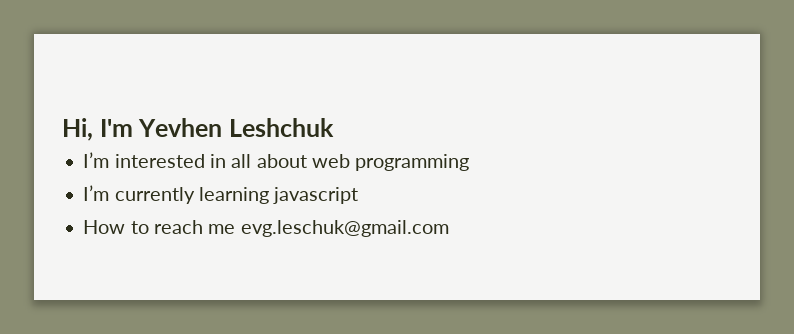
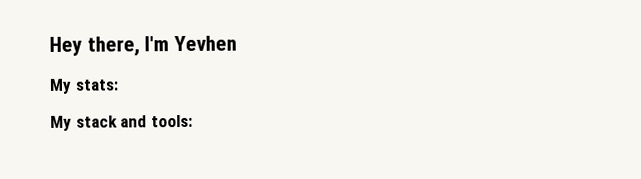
[62,118,93,141] Hi, -> [49,36,140,57] Hey there,
[228,118,334,137] [83,152,470,171] [83,185,359,204] [83,220,449,237] Leshchuk // I’m interested in all about web programming // I’m currently learning javascript // How to reach me evg.leschuk@gmail.com -> [49,78,119,94] [50,114,193,131] // My stats: // My stack and tools:

